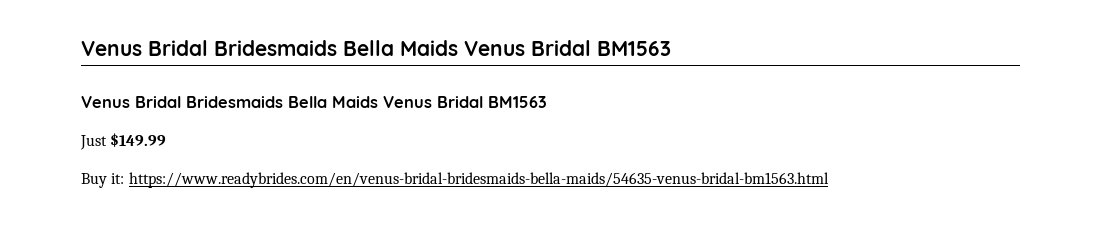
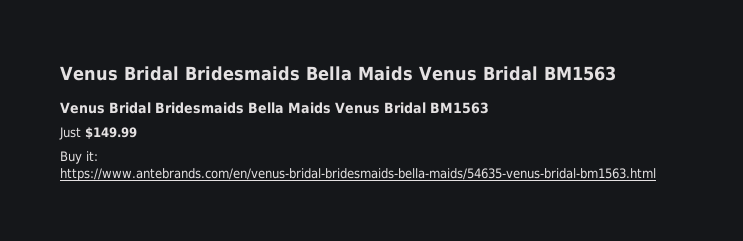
[128,172,829,188] https://www.readybrides.com/en/venus-bridal-bridesmaids-bella-maids/54635-venus-bridal-bm1563.html -> [60,168,656,181] https://www.antebrands.com/en/venus-bridal-bridesmaids-bella-maids/54635-venus-bridal-bm1563.html

